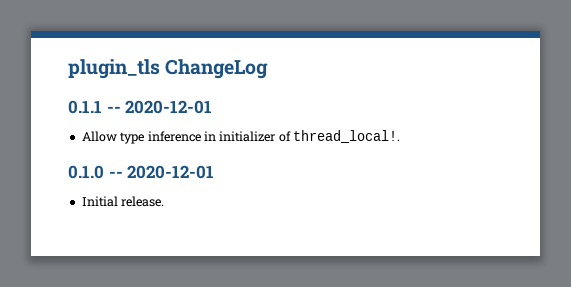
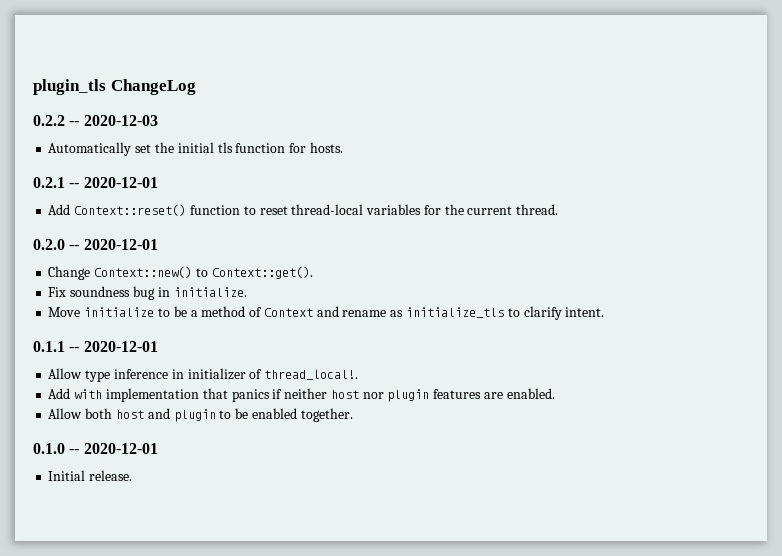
(269, 69) none -> [33,115,158,126] [48,142,343,156] [33,177,158,188] [48,204,559,216] [33,239,158,250] [48,266,313,280] [48,286,247,300] [48,306,605,320] // 0.2.2 -- 2020-12-03 // Automatically set the initial tls function for hosts. // 0.2.1 -- 2020-12-01 // Add Context::reset() function to reset thread-local variables for the current thread. // 0.2.0 -- 2020-12-01 // Change Context::new() to Context::get(). // Fix soundness bug in initialize. // Move initialize to be a method of Context and rename as initialize_tls to clarify intent.
(400, 136) none -> [48,388,555,402] [48,408,353,422] // Add with implementation that panics if neither host nor plugin features are enabled. // Allow both host and plugin to be enabled together.

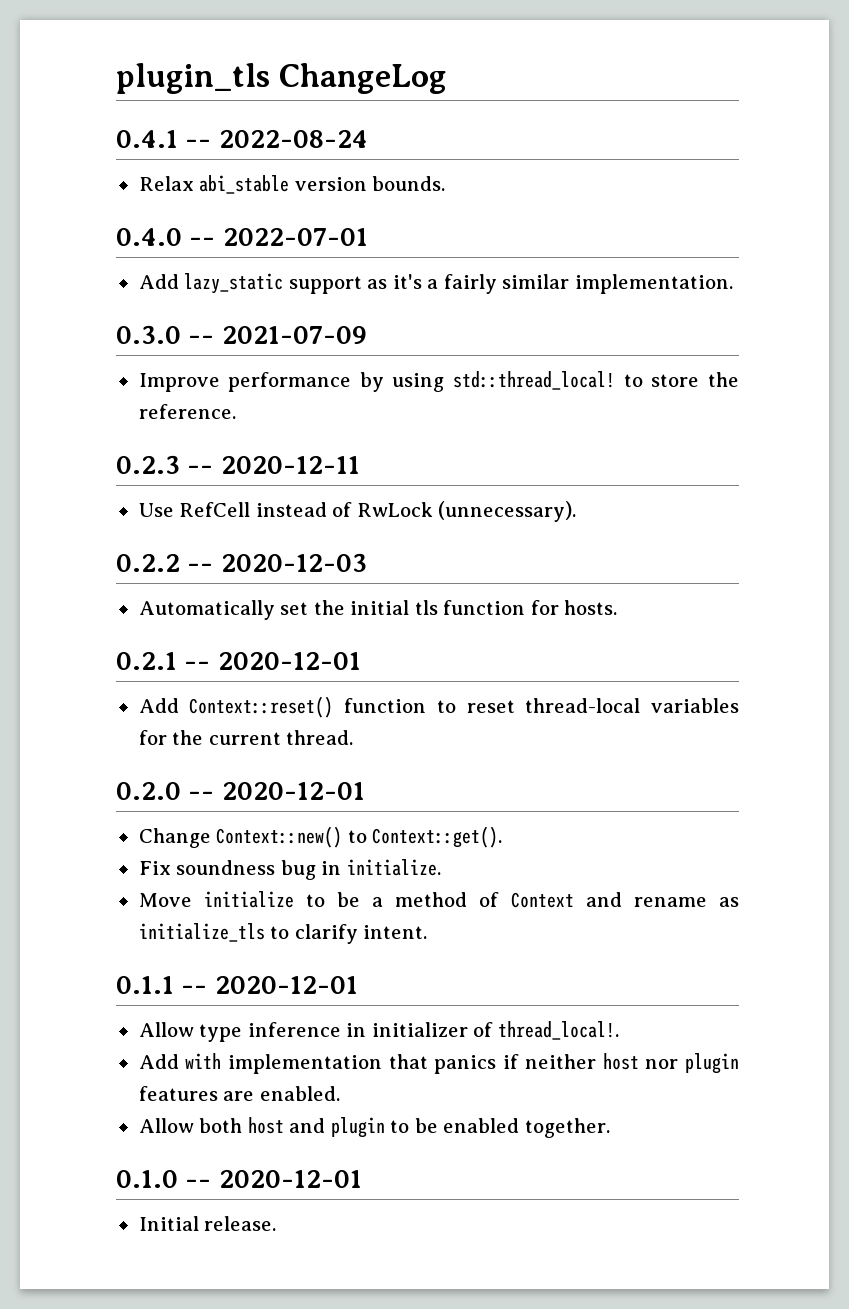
(196, 87) none -> [116,130,368,148] [138,175,446,194] [116,228,368,246] [138,273,733,294] [116,325,367,344] [138,371,739,392] [138,404,236,419] [116,455,360,474] [138,501,577,522] // 0.4.1 -- 2022-08-24 // Relax abi_stable version bounds. // 0.4.0 -- 2022-07-01 // Add lazy_static support as it's a fairly similar implementation. // 0.3.0 -- 2021-07-09 // Improve performance by using std::thread_local! to store the reference. // 0.2.3 -- 2020-12-11 // Use RefCell instead of RwLock (unnecessary).

